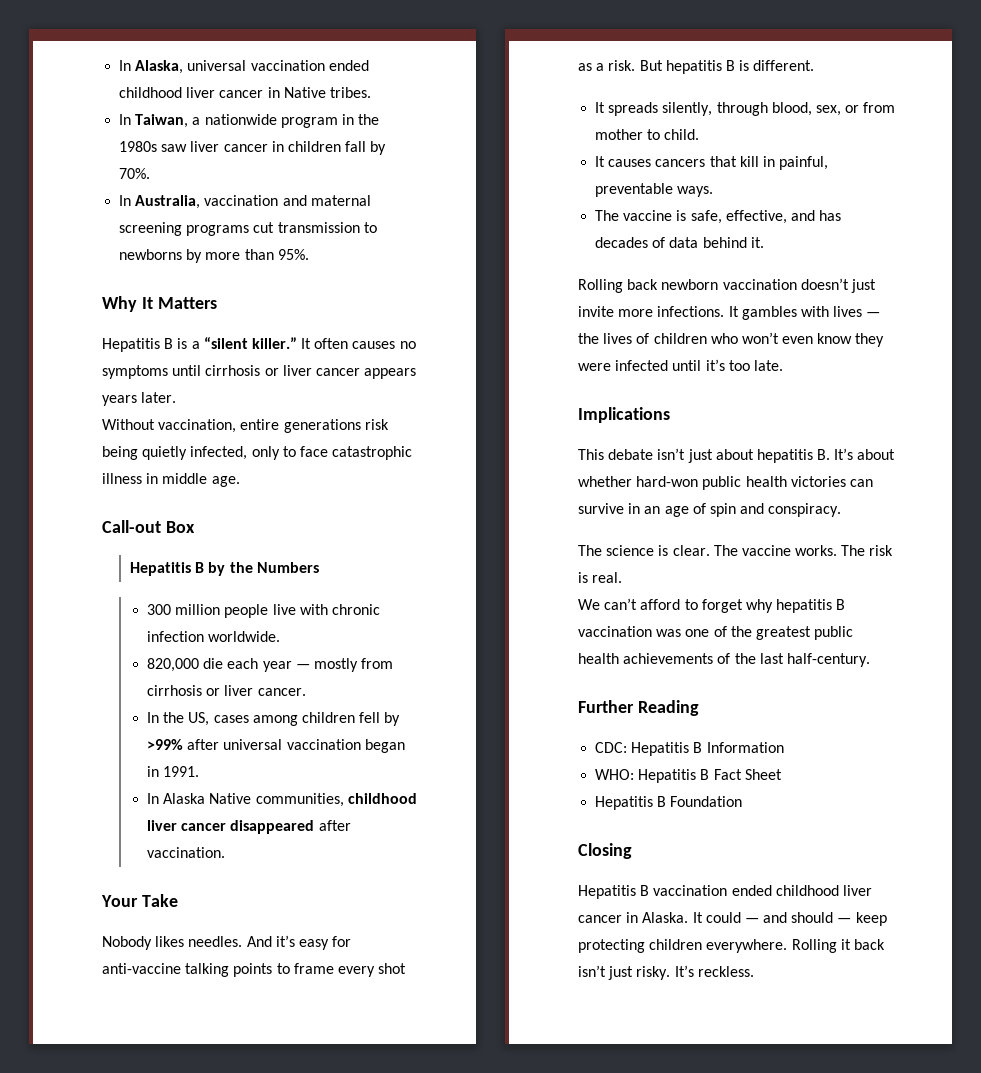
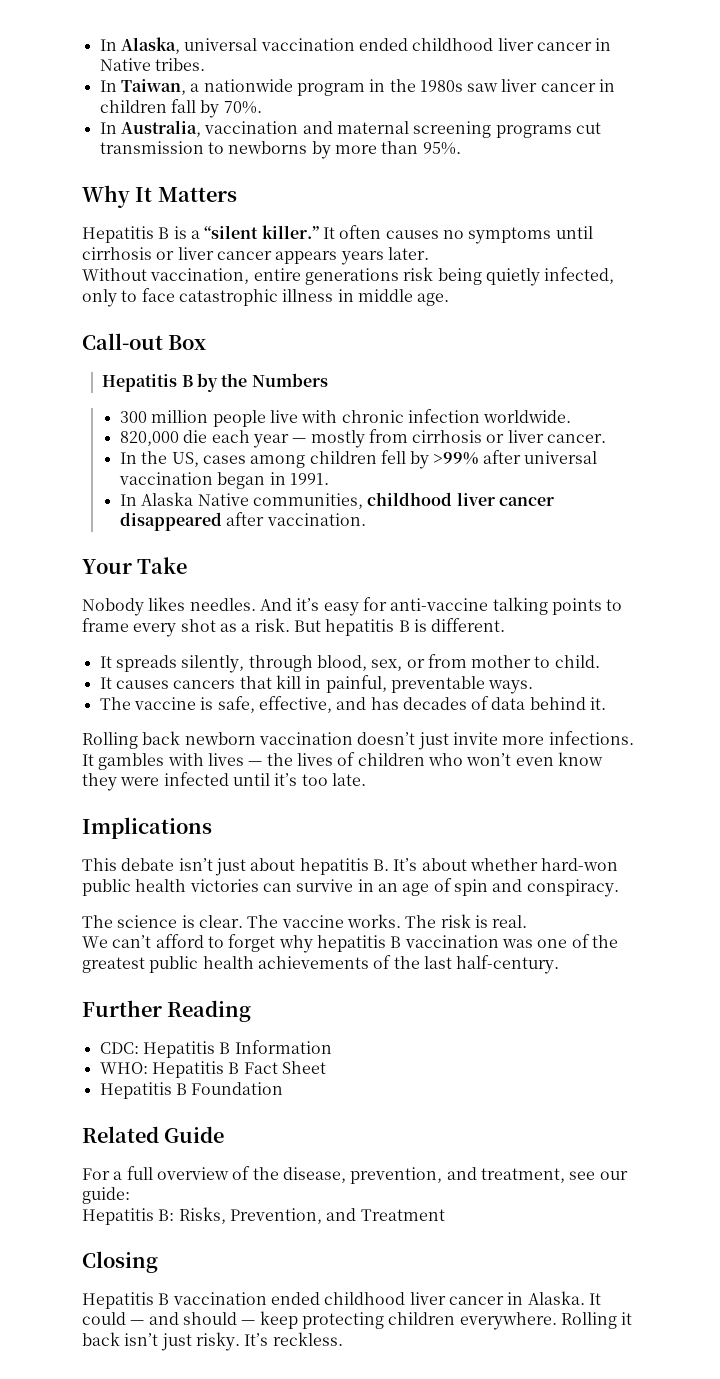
(743, 801) none -> [82,1126,225,1143] [82,1166,628,1184] [82,1187,130,1204] [82,1207,445,1225] // Related Guide // For a full overview of the disease, prevention, and treatment, see our guide: // Hepatitis B: Risks, Prevention, and Treatment

